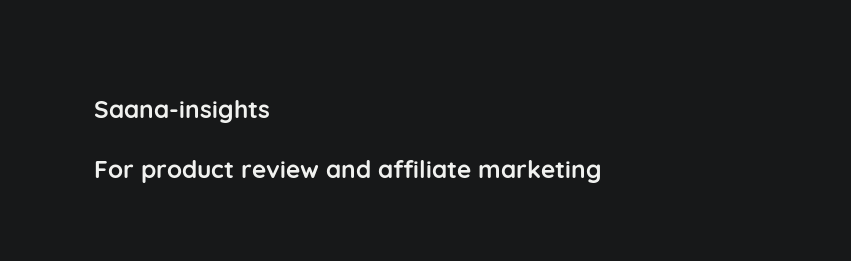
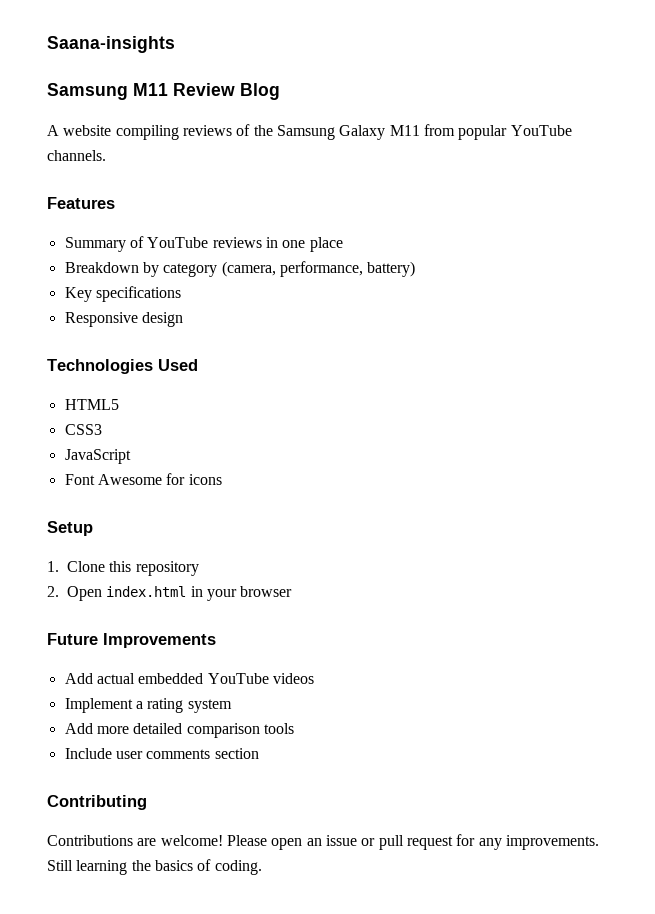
[94,160,602,183] For product review and affiliate marketing -> [47,83,280,100] [47,124,572,140] [47,150,106,161] [47,197,115,209] [64,236,343,252] [64,261,416,277] [64,286,181,302] [64,312,183,327] [47,359,198,374] [64,399,119,410] [64,424,102,435] [64,449,131,464] [64,473,222,485] [47,521,93,536] [47,561,199,576] [47,586,293,601] [47,633,216,648] [64,673,314,684] [64,698,232,713] [64,723,294,738] [64,748,259,759] [47,795,147,810] [47,834,599,850] [47,859,262,875] Samsung M11 Review Blog // A website compiling reviews of the Samsung Galaxy M11 from popular YouTube channels. // Features // Summary of YouTube reviews in one place // Breakdown by category (camera, performance, battery) // Key specifications // Responsive design // Technologies Used // HTML5 // CSS3 // JavaScript // Font Awesome for icons // Setup // 1. Clone this repository // 2. Open index.html in your browser // Future Improvements // Add actual embedded YouTube videos // Implement a rating system // Add more detailed comparison tools // Include user comments section // Contributing // Contributions are welcome! Please open an issue or pull request for any improvements. Still learning the basics of coding.

